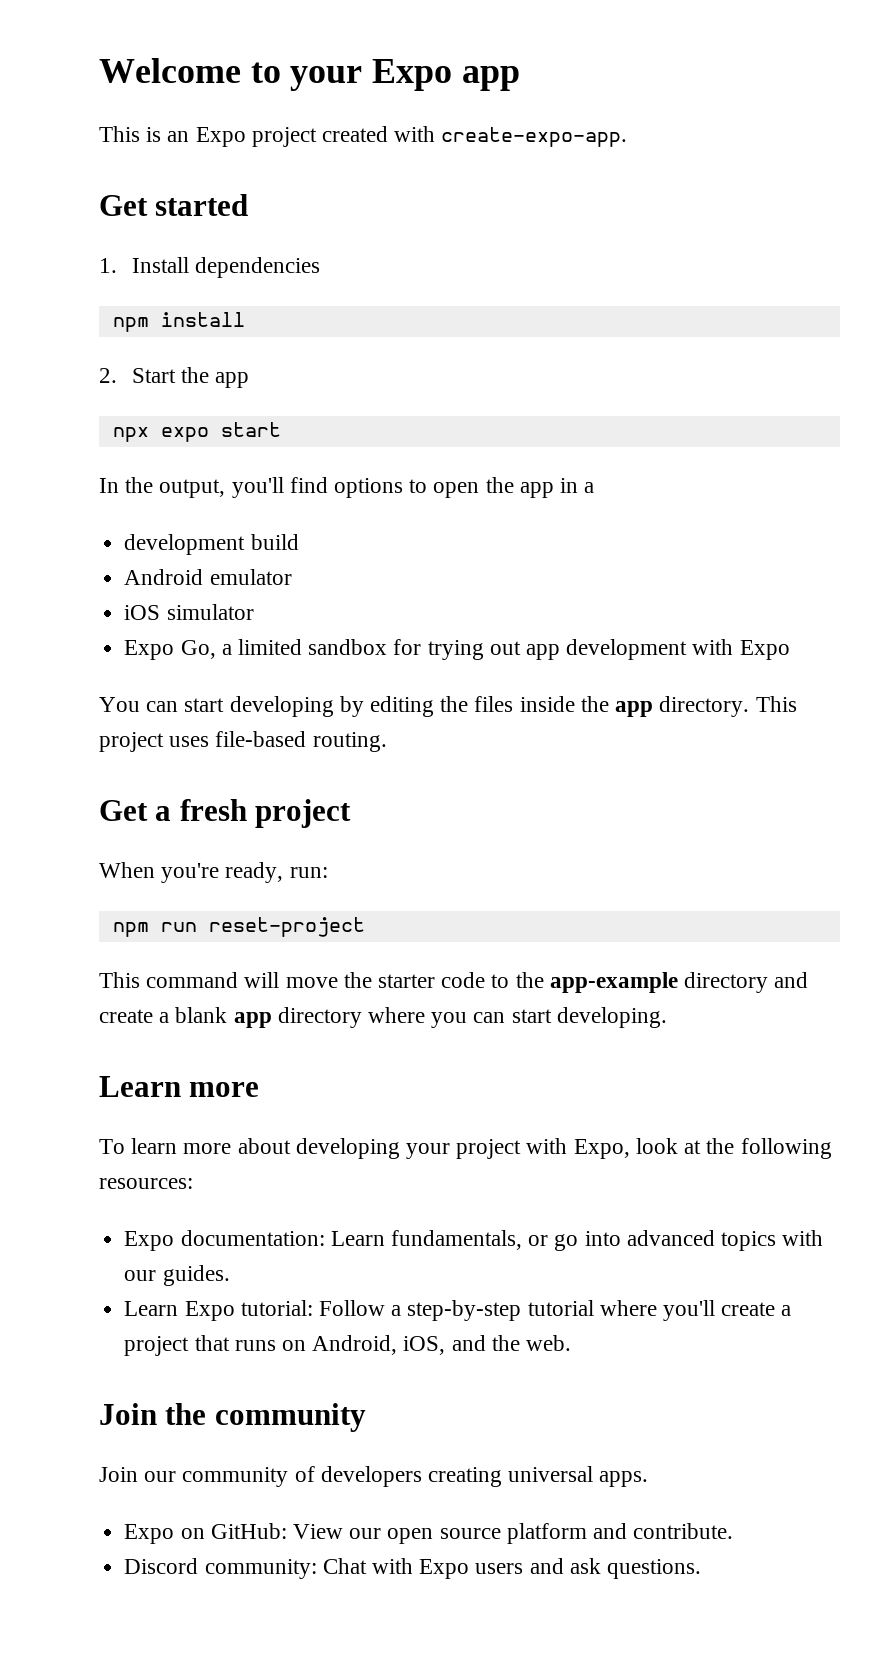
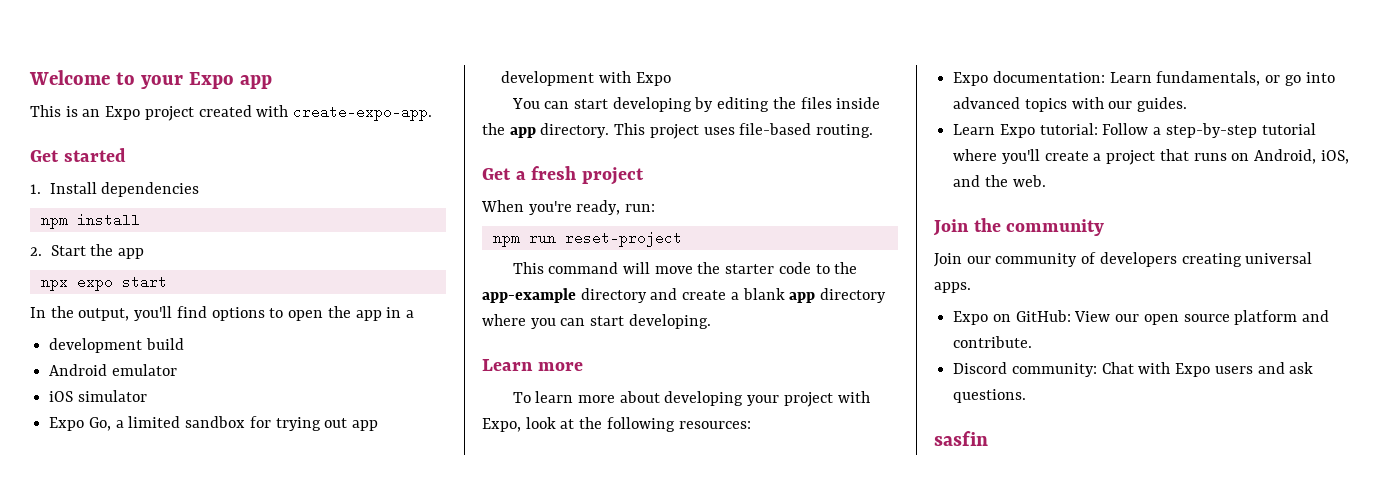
(701, 1569) none -> [934,431,988,446] // sasfin

